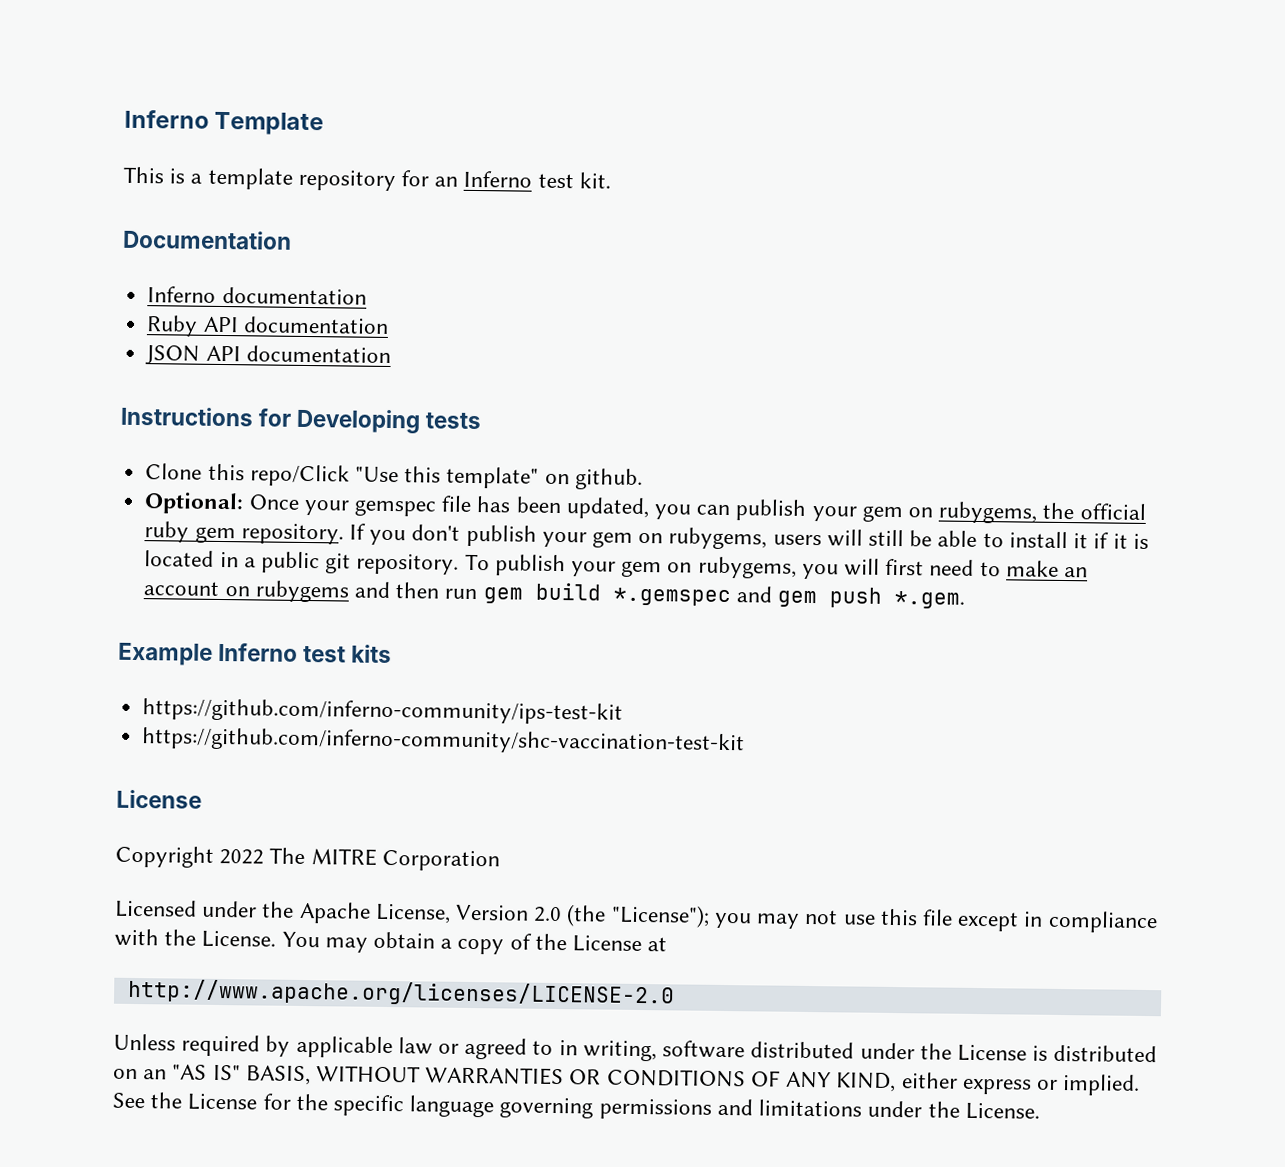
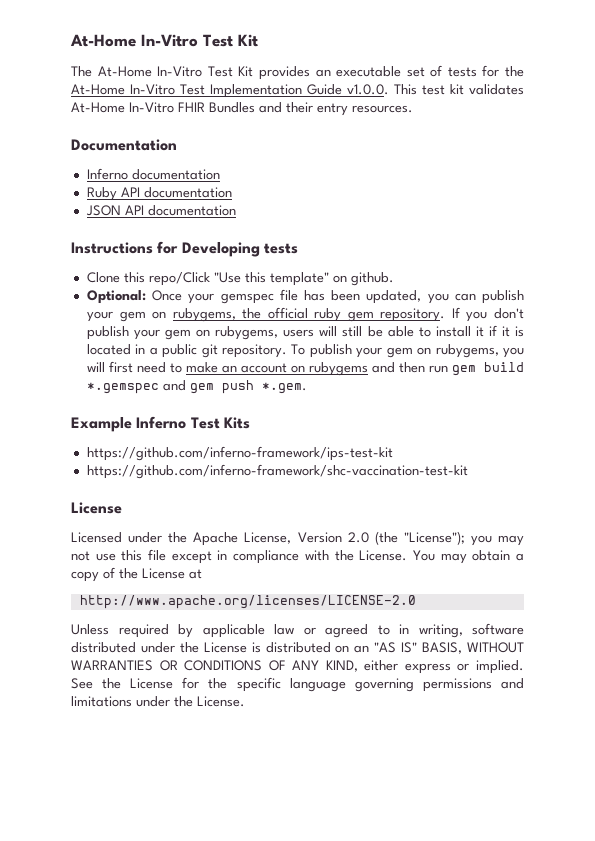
[124,109,325,136] [123,166,611,192] Inferno Template // This is a template repository for an Inferno test kit. -> [70,34,258,47] [71,65,524,80] [71,84,524,98] [71,102,413,116] At-Home In-Vitro Test Kit // The At-Home In-Vitro Test Kit provides an executable set of tests for the At-Home In-Vitro Test Implementation Guide v1.0.0. This test kit validates At-Home In-Vitro FHIR Bundles and their entry resources.
[303,644,393,664] [142,698,624,725] [142,727,746,756] [116,789,202,809] [115,845,500,872] test kits // https://github.com/inferno-community/ips-test-kit // https://github.com/inferno-community/shc-vaccination-test-kit // License // Copyright 2022 The MITRE Corporation -> [190,417,250,429] [86,446,393,461] [86,464,468,479] [71,502,122,514] Test Kits // https://github.com/inferno-framework/ips-test-kit // https://github.com/inferno-framework/shc-vaccination-test-kit // License

